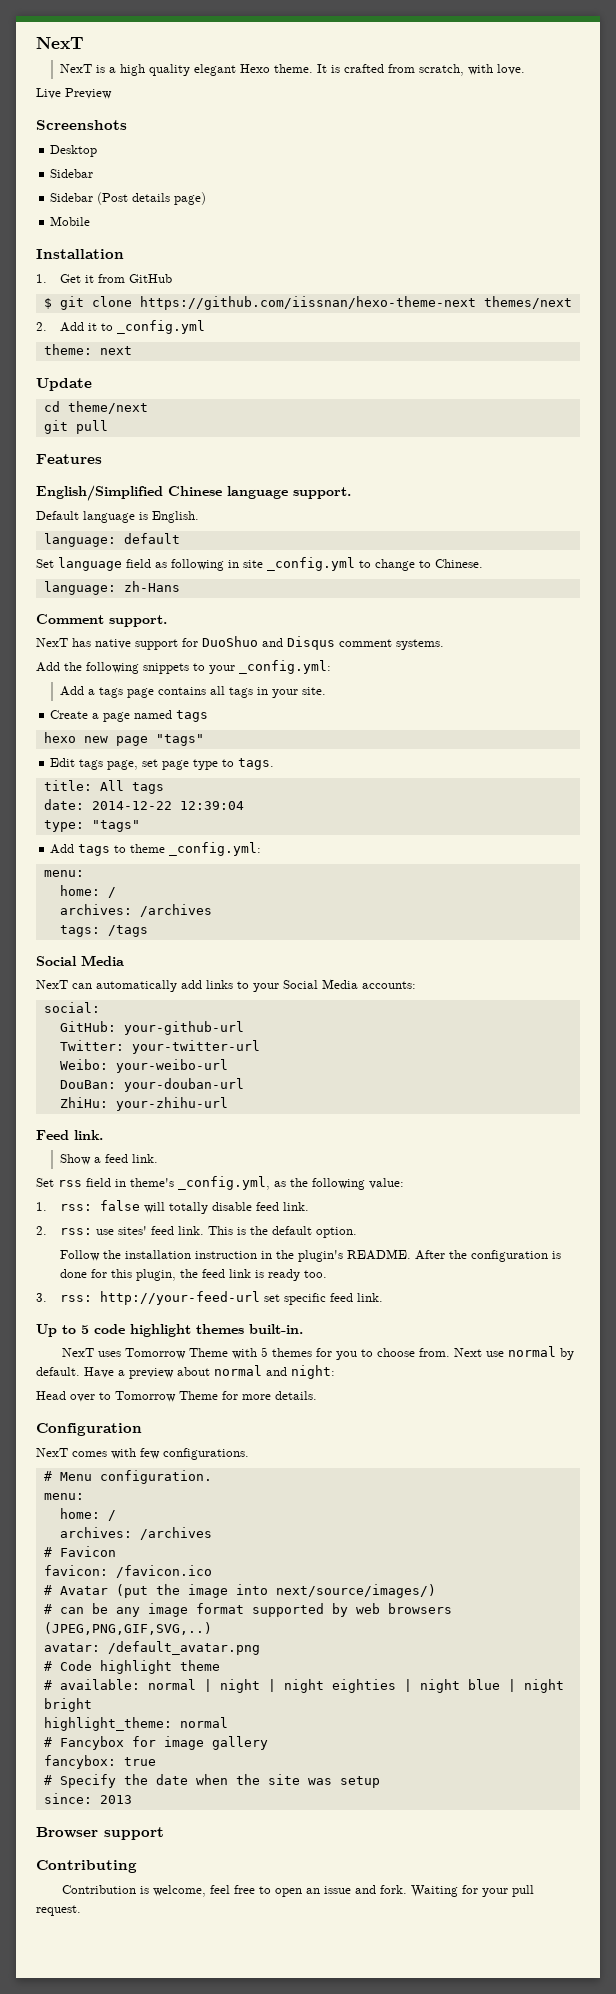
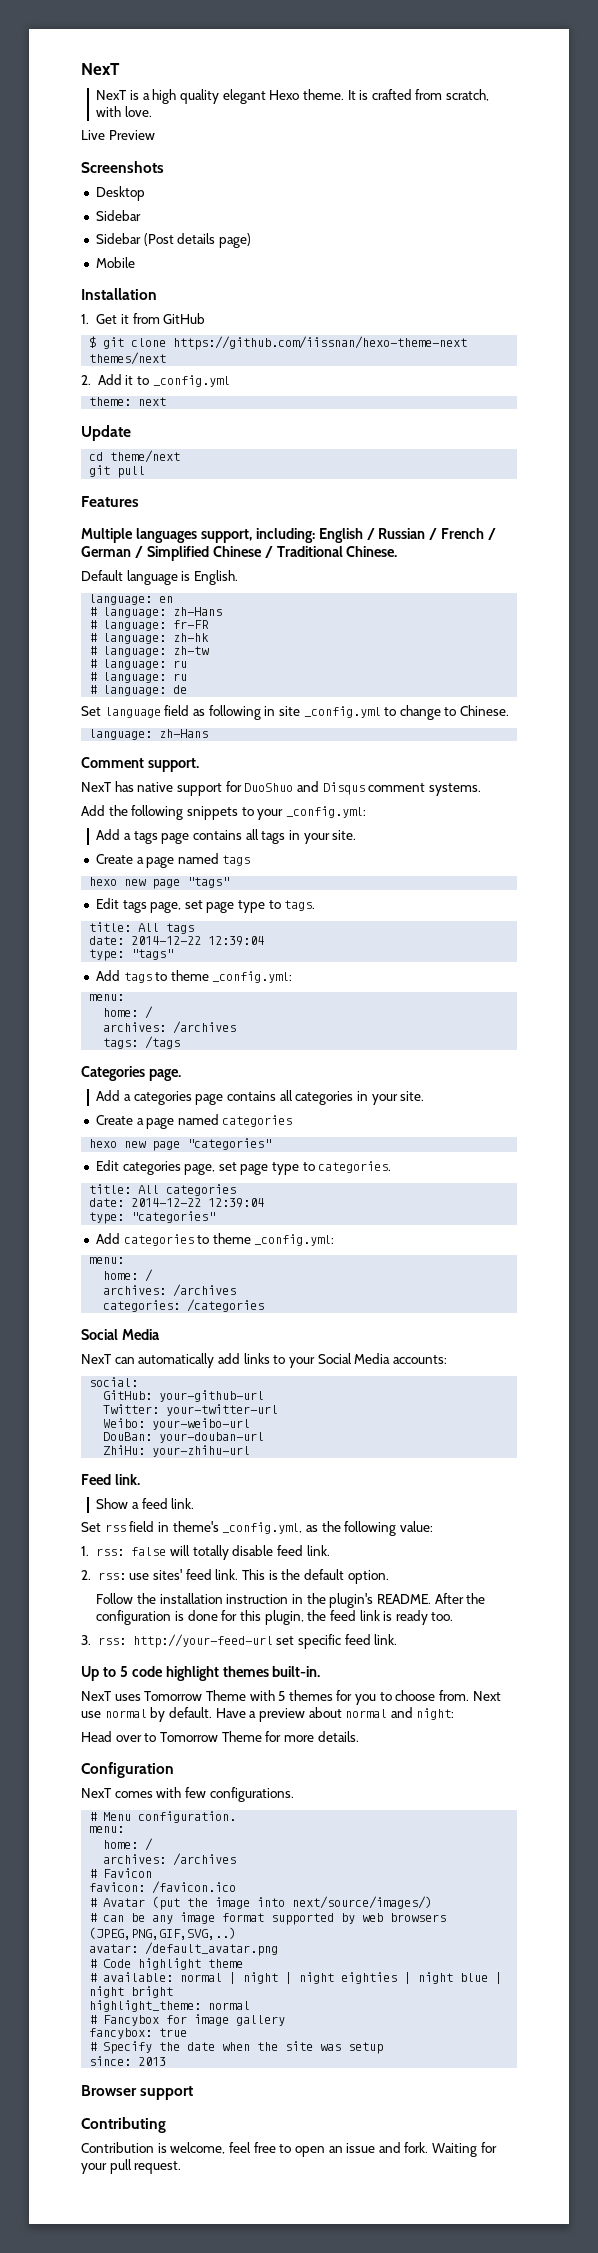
[36,485,351,501] English/Simplified Chinese language support. -> [81,528,497,543] [81,546,398,561] Multiple languages support, including: English / Russian / French / German / Simplified Chinese / Traditional Chinese.
[123,533,180,544] default -> [159,596,174,603] [89,607,223,618] [89,620,210,631] [89,633,210,644] [89,646,210,657] [89,659,188,670] [89,672,188,683] [89,685,188,696] en // # language: zh-Hans // # language: fr-FR // # language: zh-hk // # language: zh-tw // # language: ru // # language: ru // # language: de
(148, 931) none -> [81,1066,181,1081] [96,1090,425,1105] [95,1114,293,1129] [89,1138,272,1151] [95,1160,392,1175] [89,1184,237,1196] [89,1198,265,1208] [89,1211,216,1224] [95,1233,335,1246] [89,1257,125,1264] [103,1269,154,1282] [103,1284,237,1297] [103,1299,265,1312] // Categories page. // Add a categories page contains all categories in your site. // Create a page named categories // hexo new page "categories" // Edit categories page, set page type to categories. // title: All categories // date: 2014-12-22 12:39:04 // type: "categories" // Add categories to theme _config.yml: // menu: // home: / // archives: /archives // categories: /categories

